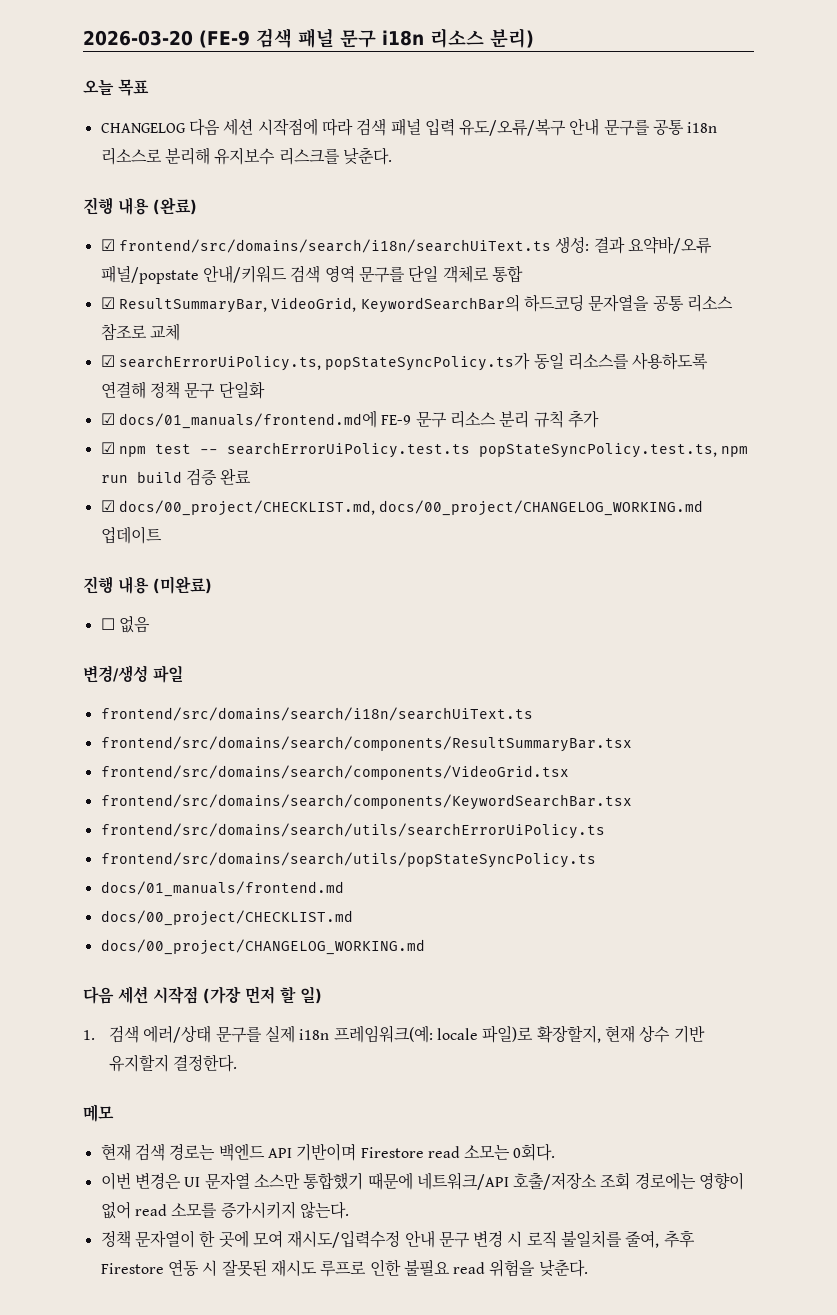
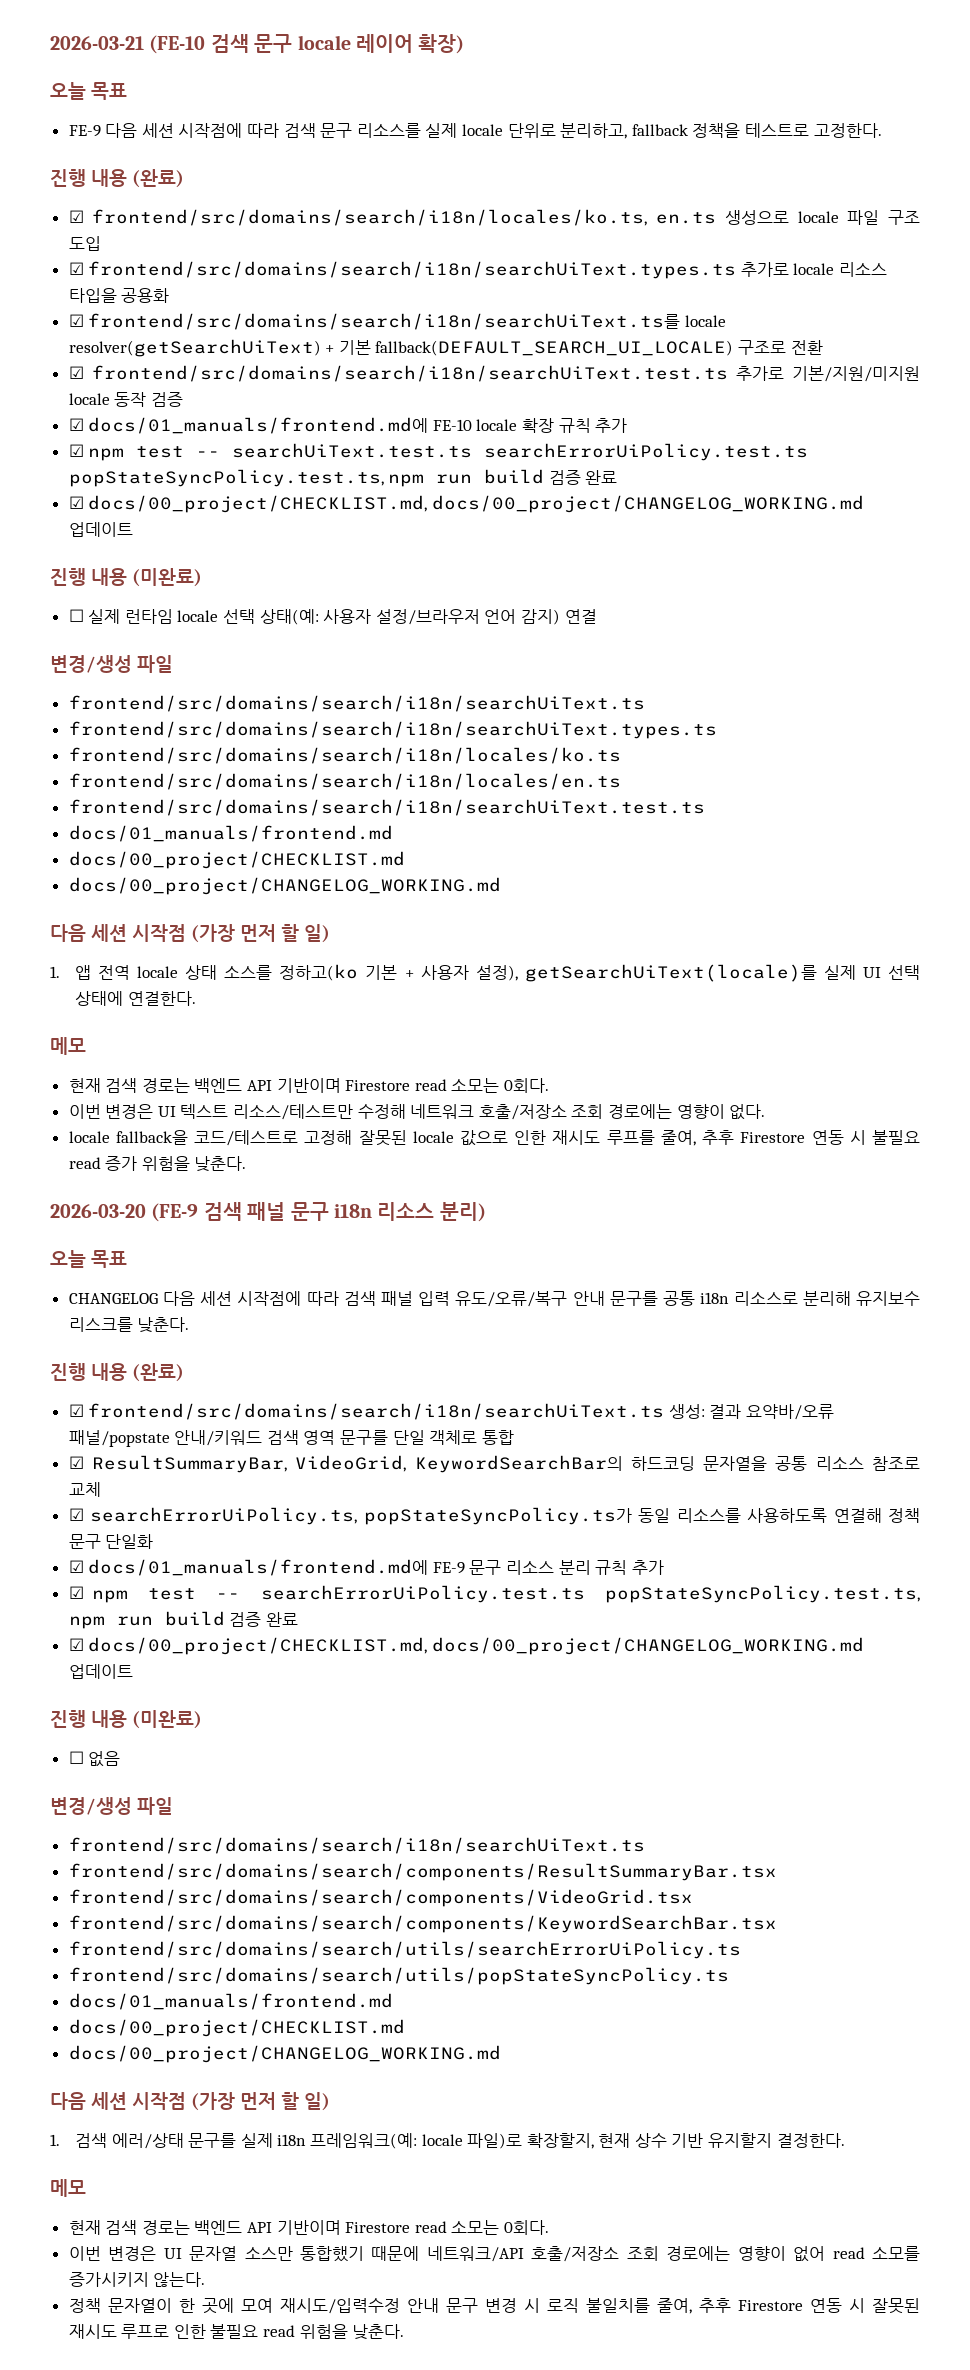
(83, 38) none -> [50,34,465,54] [50,82,127,100] [68,123,882,139] [50,169,184,188] [68,209,921,226] [68,236,101,251] [68,261,888,279] [68,288,170,303] [68,313,726,330] [68,339,823,357] [68,365,920,382] [68,392,183,407] [68,417,628,434] [68,443,809,461] [68,469,618,487] [68,495,864,513] [68,522,133,537] [50,568,202,587] [68,609,597,625] [50,655,173,673] [68,695,645,712] [68,721,717,739] [68,747,621,764] [68,773,621,790] [68,799,705,816] [68,825,393,842] [68,851,405,869] [68,877,501,895] [50,924,330,943] [50,964,921,982] [74,991,196,1006] [50,1037,86,1055] [68,1078,550,1093] [68,1104,766,1120] [68,1130,920,1146] [68,1156,247,1172] 2026-03-21 (FE-10 검색 문구 locale 레이어 확장) // 오늘 목표 // FE-9 다음 세션 시작점에 따라 검색 문구 리소스를 실제 locale 단위로 분리하고, fallback 정책을 테스트로 고정한다. // 진행 내용 (완료) // ☑ frontend/src/domains/search/i18n/locales/ko.ts, en.ts 생성으로 locale 파일 구조 도입 // ☑ frontend/src/domains/search/i18n/searchUiText.types.ts 추가로 locale 리소스 타입을 공용화 // ☑ frontend/src/domains/search/i18n/searchUiText.ts를 locale resolver(getSearchUiText) + 기본 fallback(DEFAULT_SEARCH_UI_LOCALE) 구조로 전환 // ☑ frontend/src/domains/search/i18n/searchUiText.test.ts 추가로 기본/지원/미지원 locale 동작 검증 // ☑ docs/01_manuals/frontend.md에 FE-10 locale 확장 규칙 추가 // ☑ npm test -- searchUiText.test.ts searchErrorUiPolicy.test.ts popStateSyncPolicy.test.ts, npm run build 검증 완료 // ☑ docs/00_project/CHECKLIST.md, docs/00_project/CHANGELOG_WORKING.md 업데이트 // 진행 내용 (미완료) // ☐ 실제 런타임 locale 선택 상태(예: 사용자 설정/브라우저 언어 감지) 연결 // 변경/생성 파일 // frontend/src/domains/search/i18n/searchUiText.ts // frontend/src/domains/search/i18n/searchUiText.types.ts // frontend/src/domains/search/i18n/locales/ko.ts // frontend/src/domains/search/i18n/locales/en.ts // frontend/src/domains/search/i18n/searchUiText.test.ts // docs/01_manuals/frontend.md // docs/00_project/CHECKLIST.md // docs/00_project/CHANGELOG_WORKING.md // 다음 세션 시작점 (가장 먼저 할 일) // 1. 앱 전역 locale 상태 소스를 정하고(ko 기본 + 사용자 설정), getSearchUiText(locale)를 실제 UI 선택 상태에 연결한다. // 메모 // 현재 검색 경로는 백엔드 API 기반이며 Firestore read 소모는 0회다. // 이번 변경은 UI 텍스트 리소스/테스트만 수정해 네트워크 호출/저장소 조회 경로에는 영향이 없다. // locale fallback을 코드/테스트로 고정해 잘못된 locale 값으로 인한 재시도 루프를 줄여, 추후 Firestore 연동 시 불필요 read 증가 위험을 낮춘다. //

